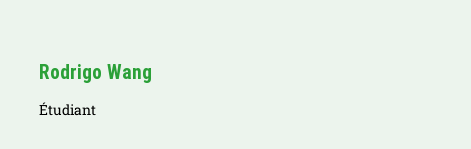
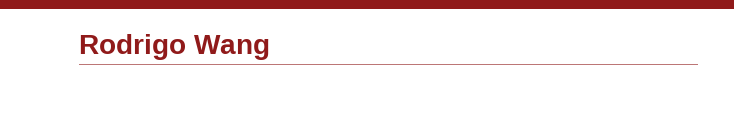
[39,102,96,116] // Étudiant -> (270, 47) none

